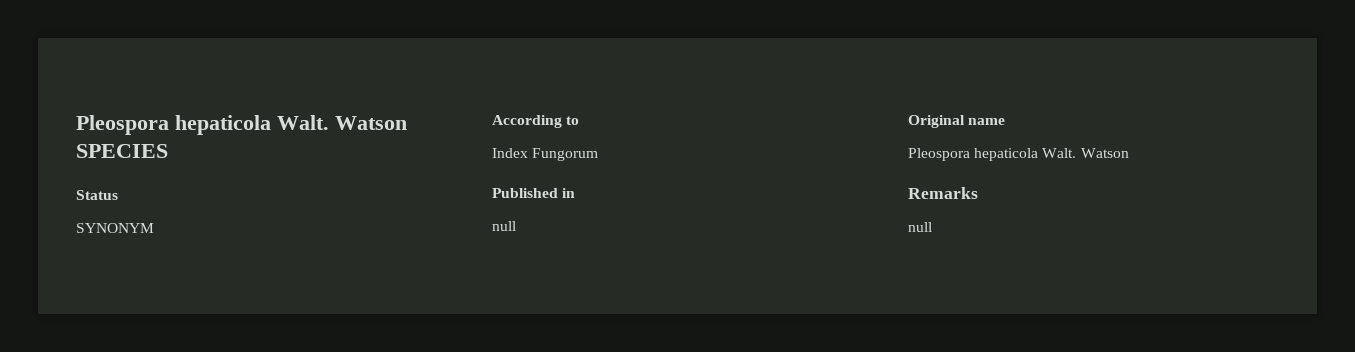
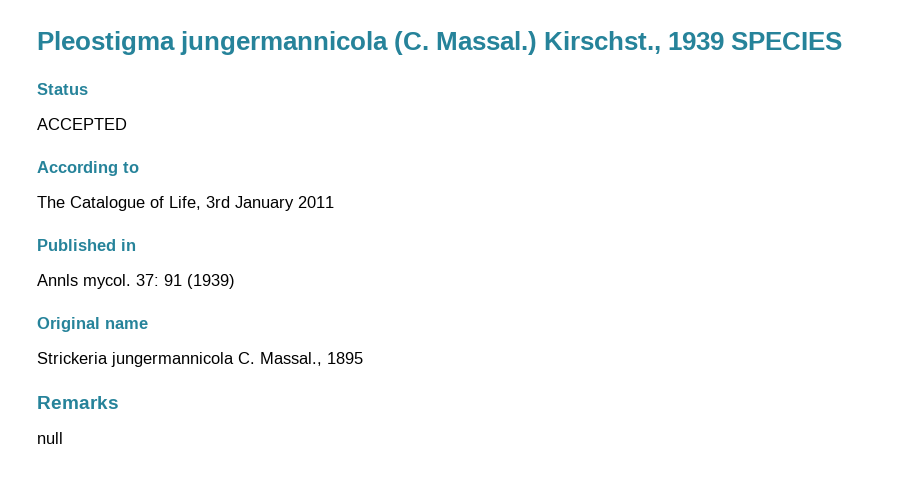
[76,115,407,135] Pleospora hepaticola Walt. Watson -> [37,31,725,55] Pleostigma jungermannicola (C. Massal.) Kirschst., 1939
[76,223,154,233] SYNONYM -> [37,118,127,130] ACCEPTED
[492,148,599,161] [492,188,576,198] [492,221,516,231] [908,115,1006,128] [908,148,1129,161] Index Fungorum // Published in // null // Original name // Pleospora hepaticola Walt. Watson -> [37,196,334,211] [37,239,136,251] [37,274,235,289] [37,317,148,332] [37,352,363,367] The Catalogue of Life, 3rd January 2011 // Published in // Annls mycol. 37: 91 (1939) // Original name // Strickeria jungermannicola C. Massal., 1895

